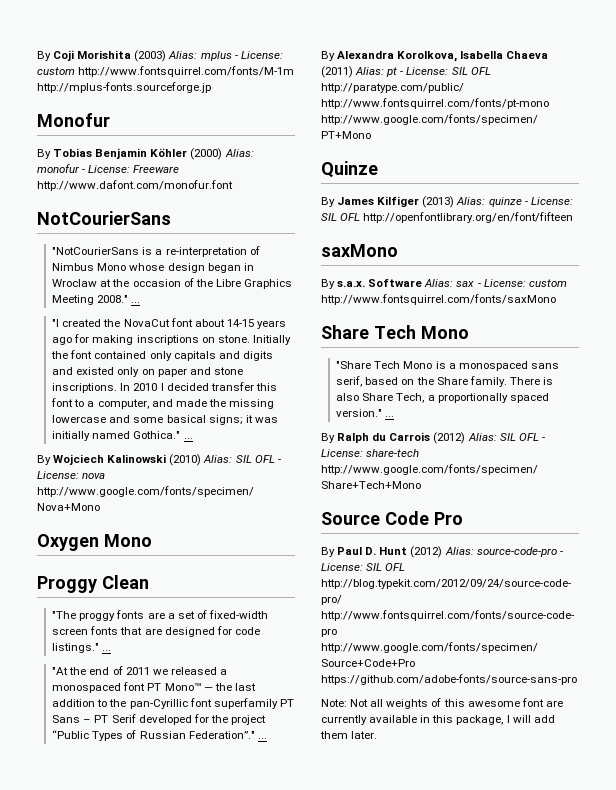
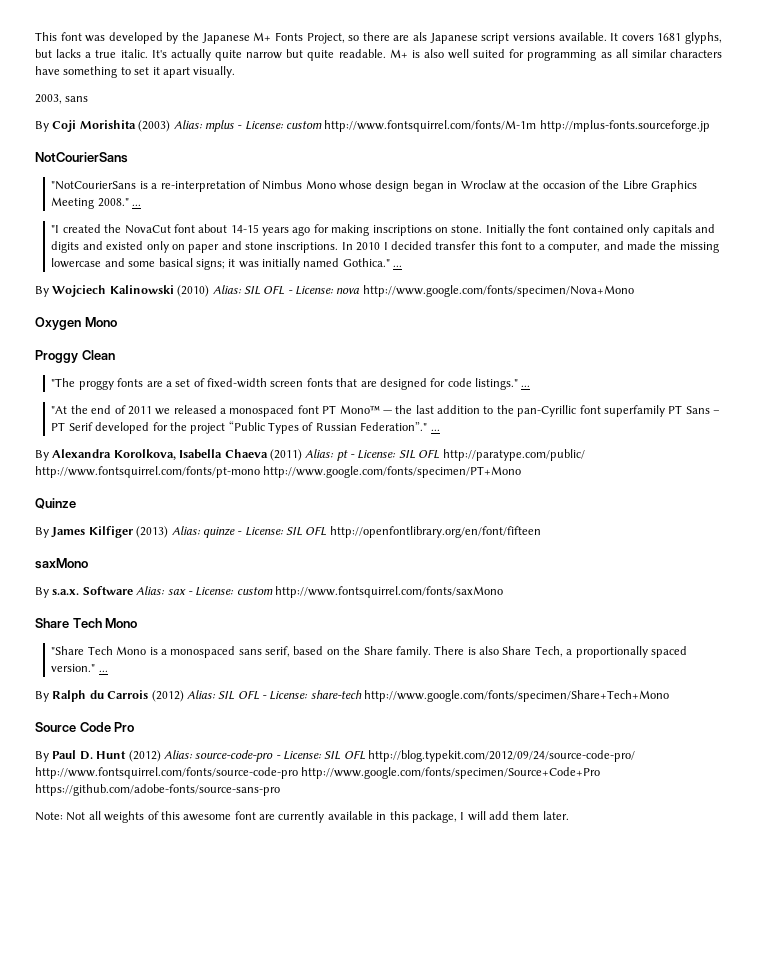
(37, 56) none -> [35,32,722,44] [35,49,722,61] [35,66,236,78] [35,94,89,104] This font was developed by the Japanese M+ Fonts Project, so there are als Japanese script versions available. It covers 1681 glyphs, but lacks a true italic. It's actually quite narrow but quite readable. M+ is also well suited for programming as all similar characters have something to set it apart visually. // 2003, sans //
[37,113,110,127] [37,148,254,160] [37,164,180,173] [37,180,233,191] // Monofur // By Tobias Benjamin Köhler (2000) Alias: monofur - License: Freeware http://www.dafont.com/monofur.font -> (710, 126) none

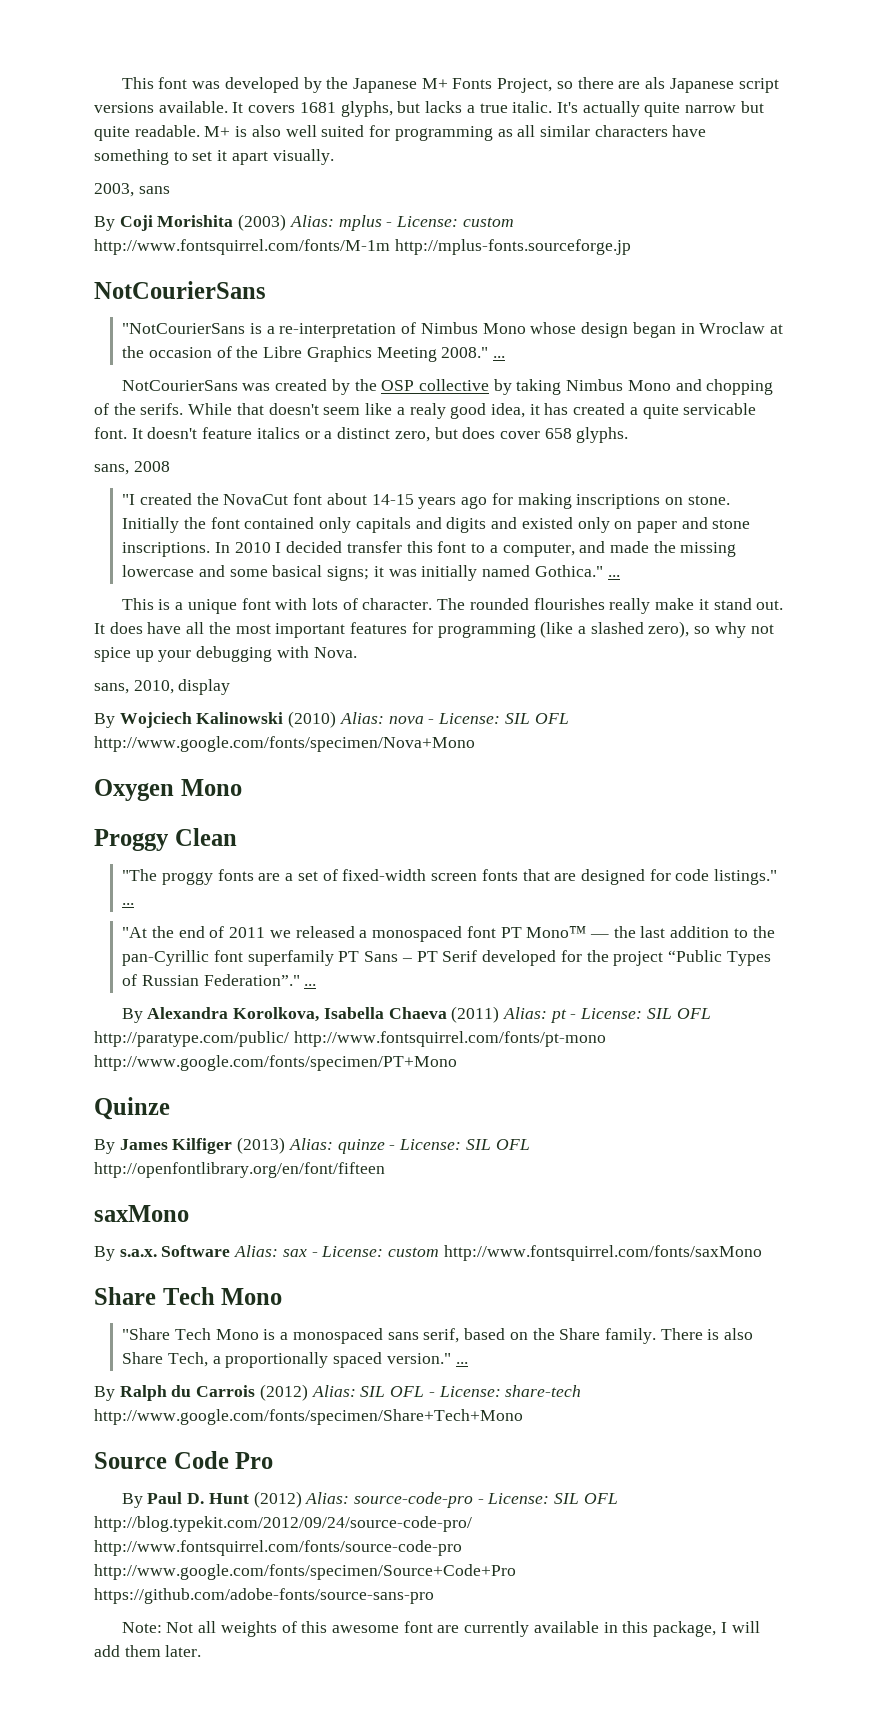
(142, 205) none -> [121,379,774,395] [94,403,757,419] [94,427,629,443] [94,461,170,475] // NotCourierSans was created by the OSP collective by taking Nimbus Mono and chopping of the serifs. While that doesn't seem like a realy good idea, it has created a quite servicable font. It doesn't feature italics or a distinct zero, but does cover 658 glyphs. // sans, 2008
(403, 266) none -> [121,598,784,614] [94,621,774,638] [94,646,357,662] [94,679,231,695] // This is a unique font with lots of character. The rounded flourishes really make it stand out. It does have all the most important features for programming (like a slashed zero), so why not spice up your debugging with Nova. // sans, 2010, display
[243,285,360,295] SIL OFL - License: nova -> [388,713,569,724] nova - License: SIL OFL

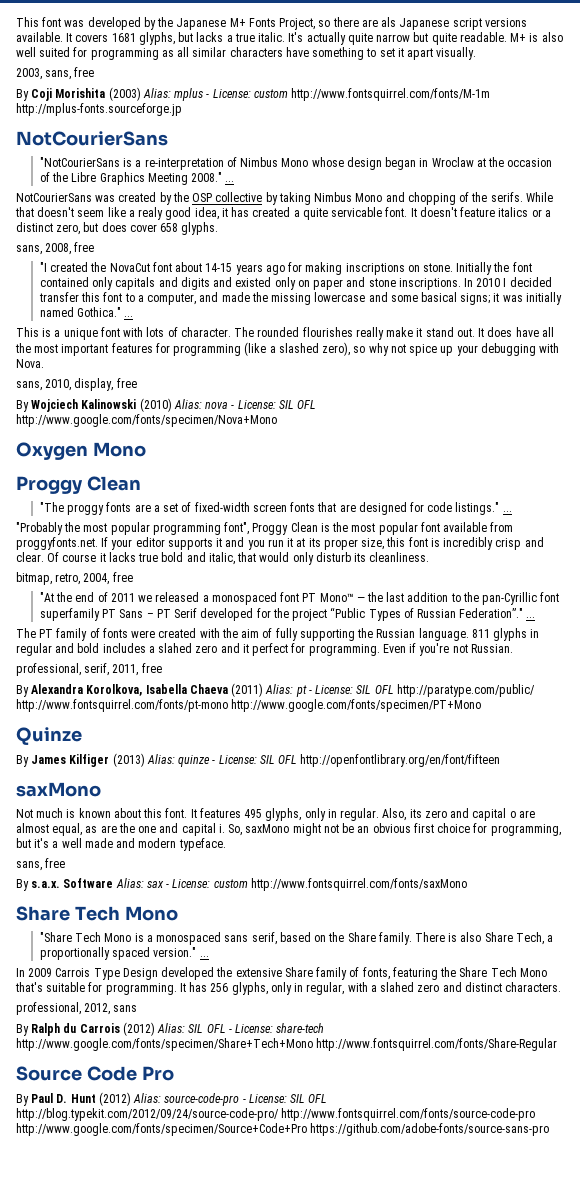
[138,186,170,194] sans -> [45,67,95,80] sans, free
[133,461,170,472] 2008 -> [45,242,95,255] 2008, free
[178,679,231,695] display -> [74,378,137,391] display, free
(135, 904) none -> [16,522,514,535] [16,537,544,550] [16,552,430,565] [16,572,133,585] // "Probably the most popular programming font", Proggy Clean is the most popular font available from proggyfonts.net. If your editor supports it and you run it at its proper size, this font is incredibly crisp and clear. Of course it lacks true bold and italic, that would only disturb its cleanliness. // bitmap, retro, 2004, free
(317, 985) none -> [16,628,540,641] [16,643,513,656] [16,663,162,676] // The PT family of fonts were created with the aim of fully supporting the Russian language. 811 glyphs in regular and bold includes a slahed zero and it perfect for programming. Even if you're not Russian. // professional, serif, 2011, free
(189, 1213) none -> [16,808,535,821] [16,823,561,836] [16,838,226,851] [16,858,66,871] // Not much is known about this font. It features 495 glyphs, only in regular. Also, its zero and capital o are almost equal, as are the one and capital i. So, saxMono might not be an obvious first choice for programming, but it's a well made and modern typeface. // sans, free
(468, 1363) none -> [16,967,547,980] [15,982,562,995] [16,1002,138,1015] // In 2009 Carrois Type Design developed the extensive Share family of fonts, featuring the Share Tech Mono that's suitable for programming. It has 256 glyphs, only in regular, with a slahed zero and distinct characters. // professional, 2012, sans
(523, 1417) none -> [316,1038,558,1051] http://www.fontsquirrel.com/fonts/Share-Regular
[121,1621,760,1637] [94,1645,202,1657] // Note: Not all weights of this awesome font are currently available in this package, I will add them later. -> (550, 1129) none

